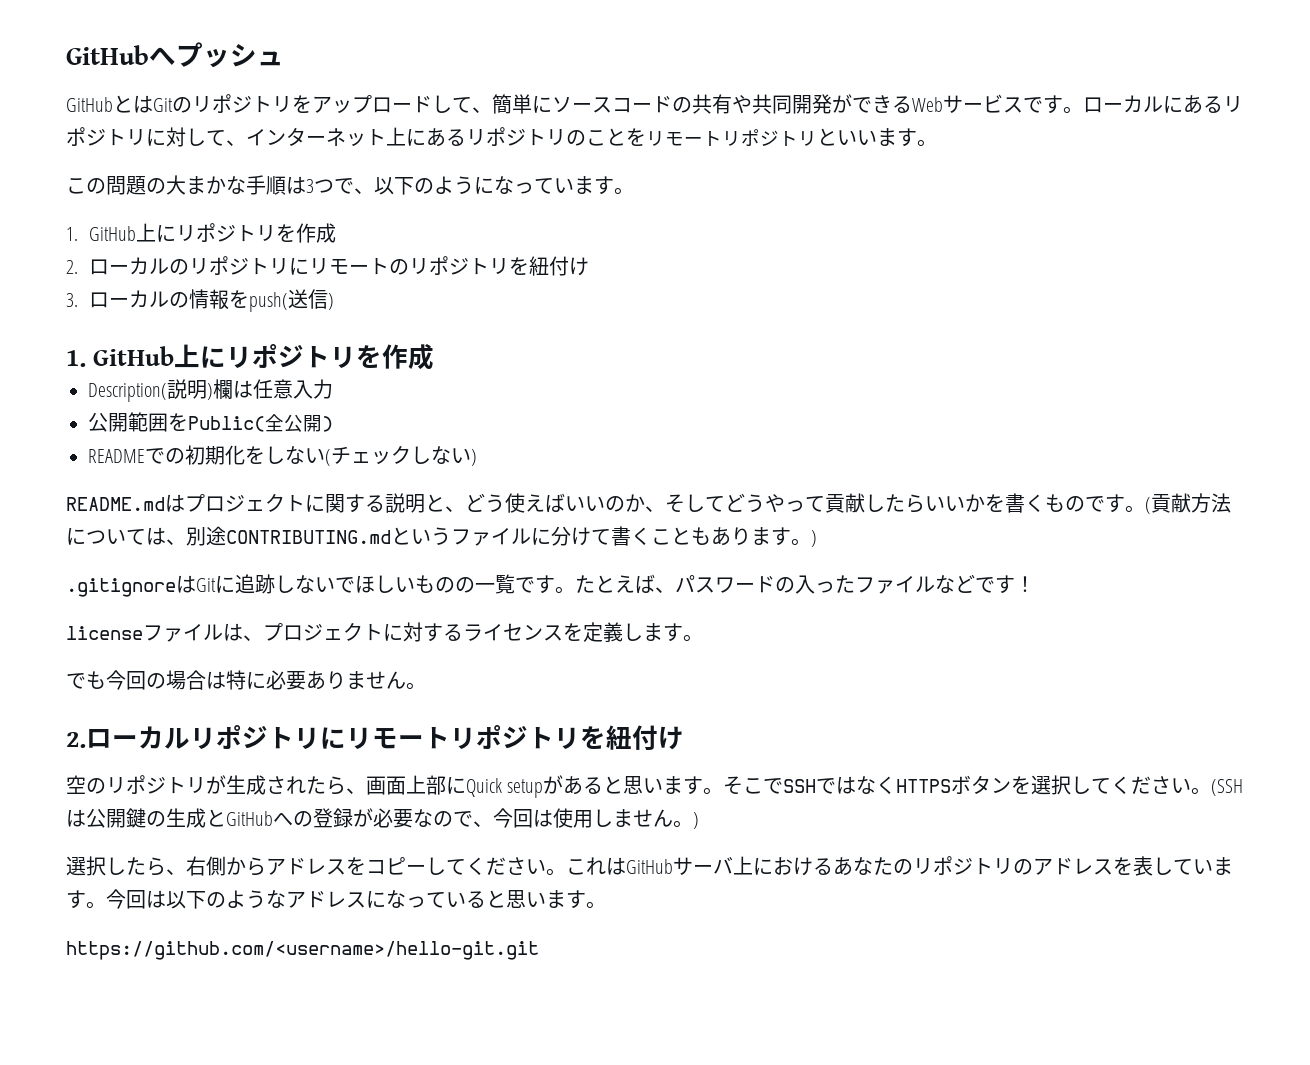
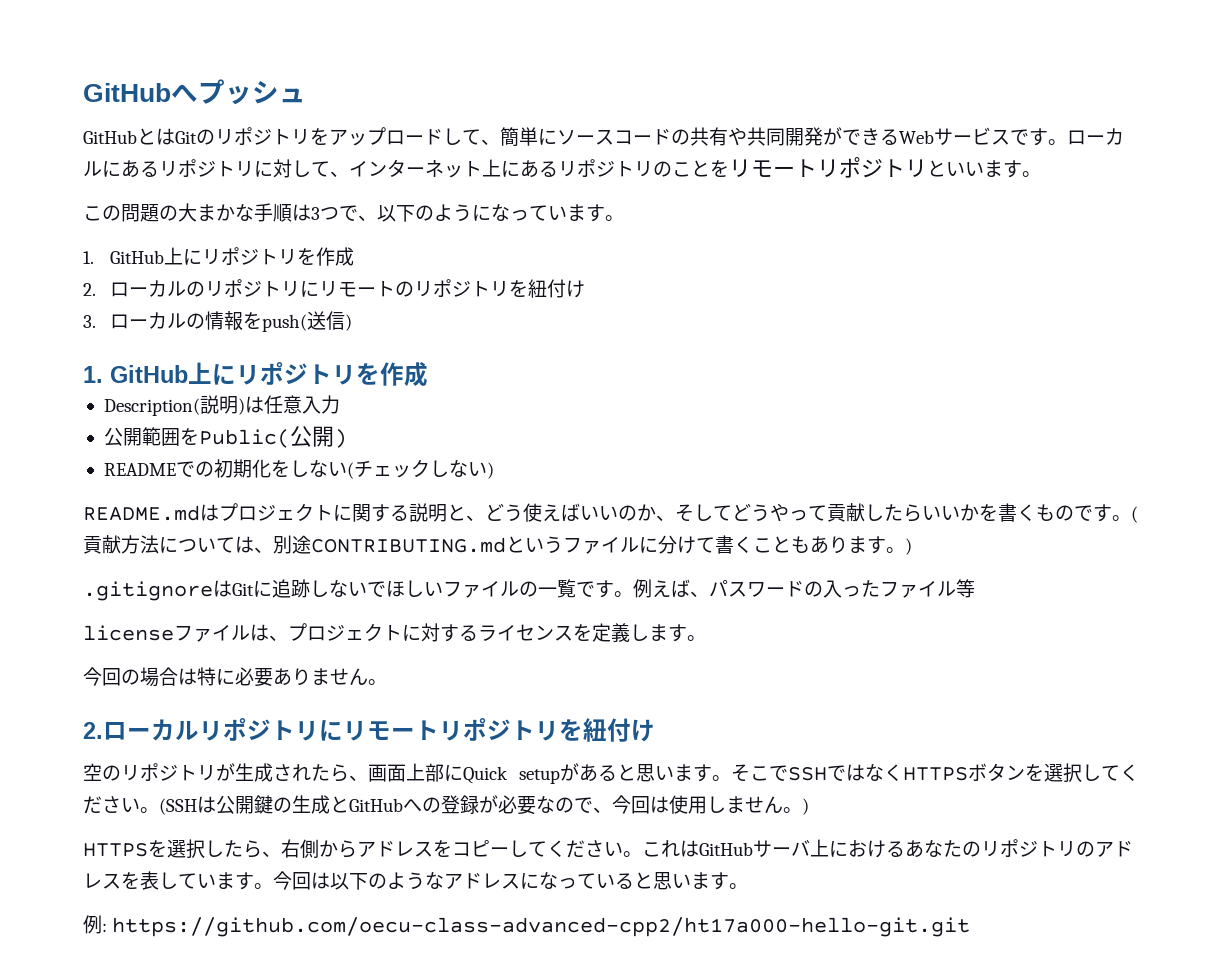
[213,379,233,399] 欄 -> (245, 406) none
[265,414,284,432] 全 -> (290, 438) none
[415,575,455,593] もの -> [443,581,519,598] ファイル
[575,575,615,593] たと -> [633,579,652,598] 例
[935,574,1035,594] などです！ -> [956,579,975,598] 等
[66,671,106,689] でも -> (706, 638) none
(699, 820) none -> [83,840,167,857] HTTPSを
[66,941,539,960] https://github.com/<username>/hello-git.git -> [83,915,971,937] 例: https://github.com/oecu-class-advanced-cpp2/ht17a000-hello-git.git

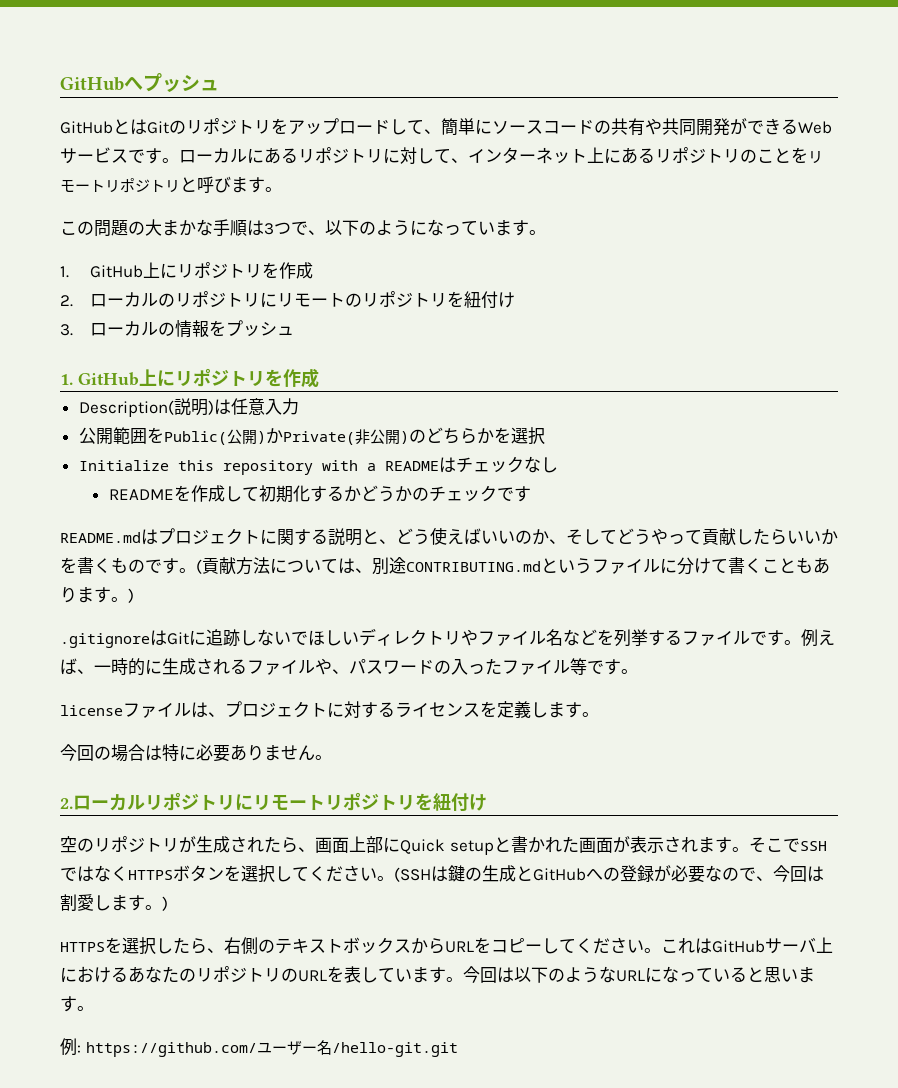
[946,162,984,176] いい -> [197,176,231,193] 呼び
[262,311,353,332] push(送信) -> [225,320,294,337] プッシュ
[103,459,494,479] // READMEでの初期化をしない(チェックしない) -> [265,427,545,445] [78,456,558,475] [108,485,531,503] かPrivate(非公開)のどちらかを選択 // Initialize this repository with a READMEはチェックなし // READMEを作成して初期化するかどうかのチェックです
[443,579,690,598] ファイルの一覧です。例えば -> [359,628,835,647] [60,658,332,676] ディレクトリやファイル名などを列挙するファイルです。例えば、一時的に生成されるファイルや
(975, 588) none -> [587,659,638,675] です。
[559,763,674,782] があると思い -> [493,836,698,853] と書かれた画面が表示され
[216,795,254,814] 公開 -> (448, 874) none
[669,795,783,814] 使用しません -> [60,894,145,911] 割愛します
[319,840,433,858] からアドレス -> [258,937,474,954] のテキストボックスからURL
[1095,841,1133,857] [83,873,121,889] アドレス -> [298,970,327,982] URL
[444,873,520,889] アドレス -> [616,970,645,982] URL
[112,917,971,937] https://github.com/oecu-class-advanced-cpp2/ht17a000-hello-git.git -> [85,1040,458,1057] https://github.com/ユーザー名/hello-git.git

